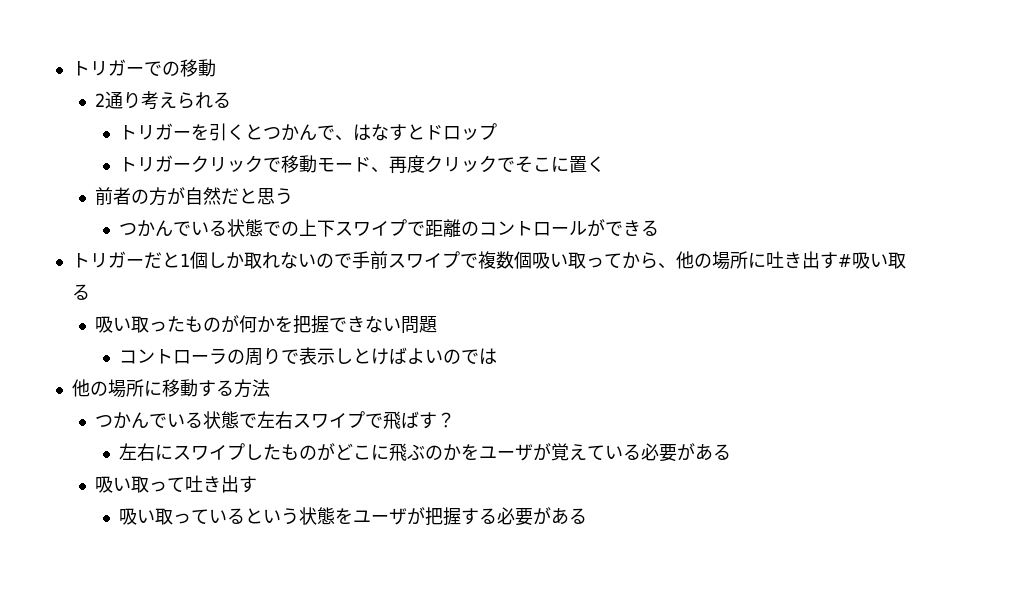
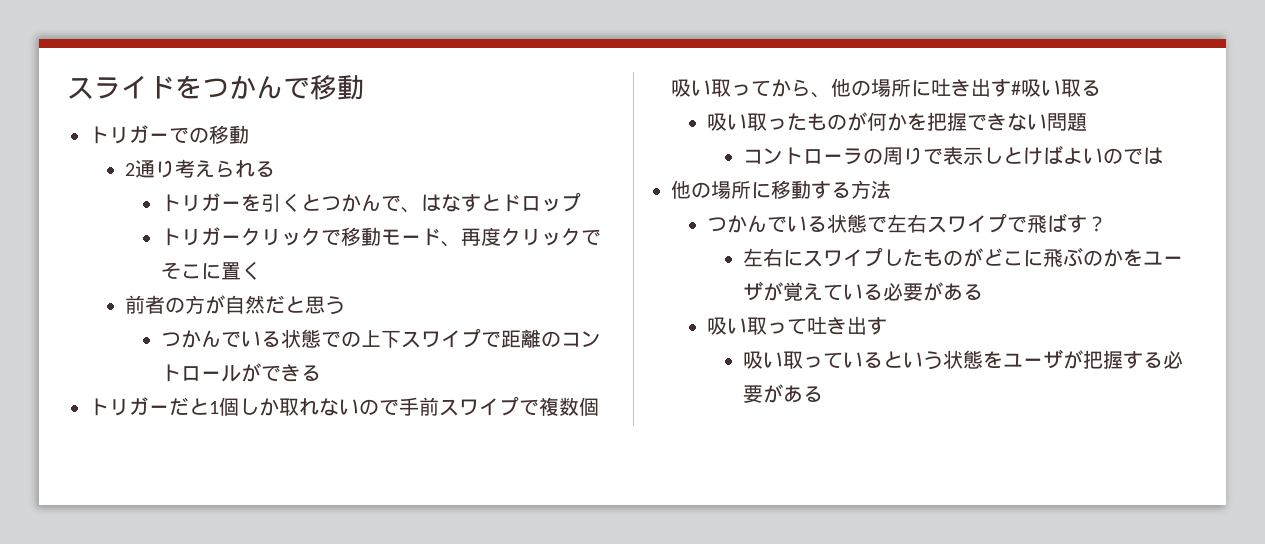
(71, 68) none -> [67,75,364,100] スライドをつかんで移動 //

